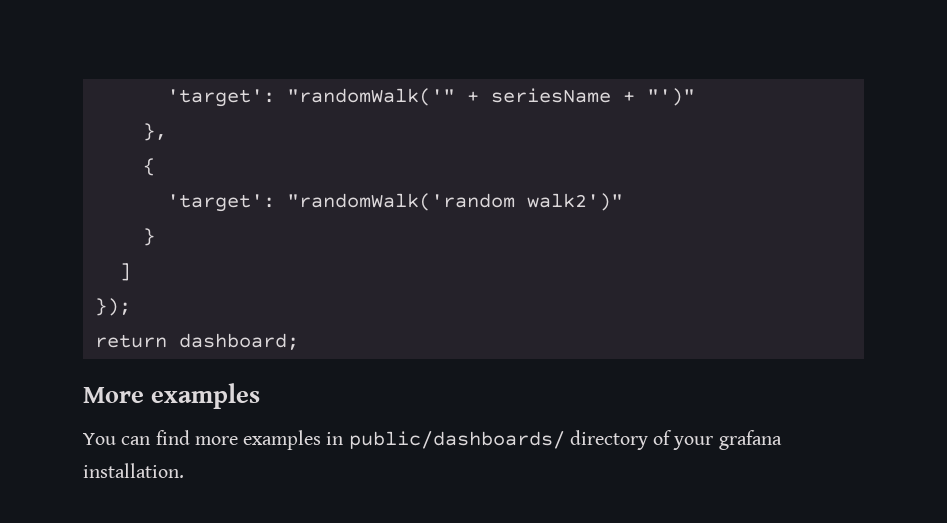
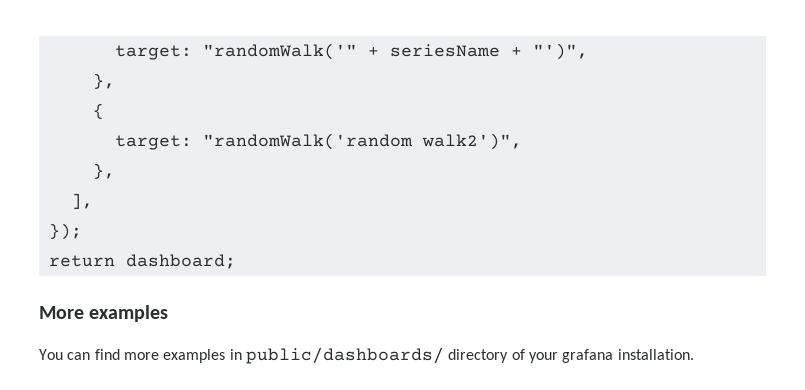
[166,89,275,107] 'target': -> [114,45,192,60] target:
[646,88,695,106] "')" -> [532,43,588,60] "')",
[166,193,623,212] [142,228,155,246] [118,263,131,281] 'target': "randomWalk('random walk2')" // } // ] -> [114,133,522,150] [92,163,115,179] [70,193,93,209] target: "randomWalk('random walk2')", // }, // ],

